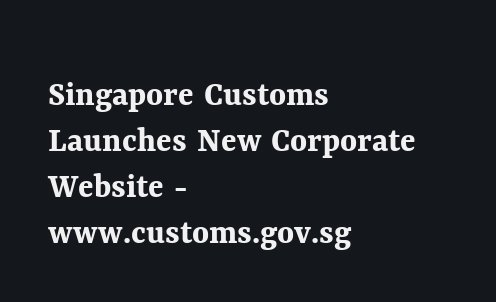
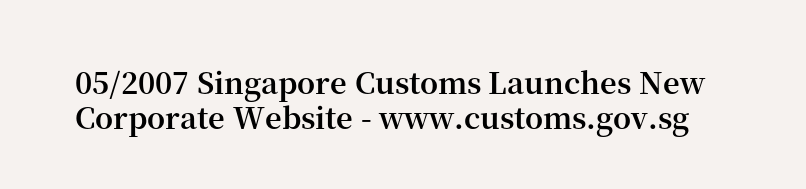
(48, 97) none -> [75,70,189,99] 05/2007

